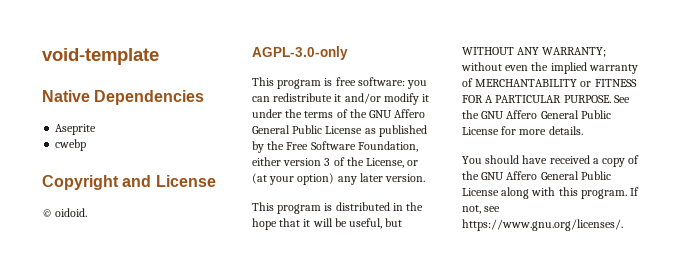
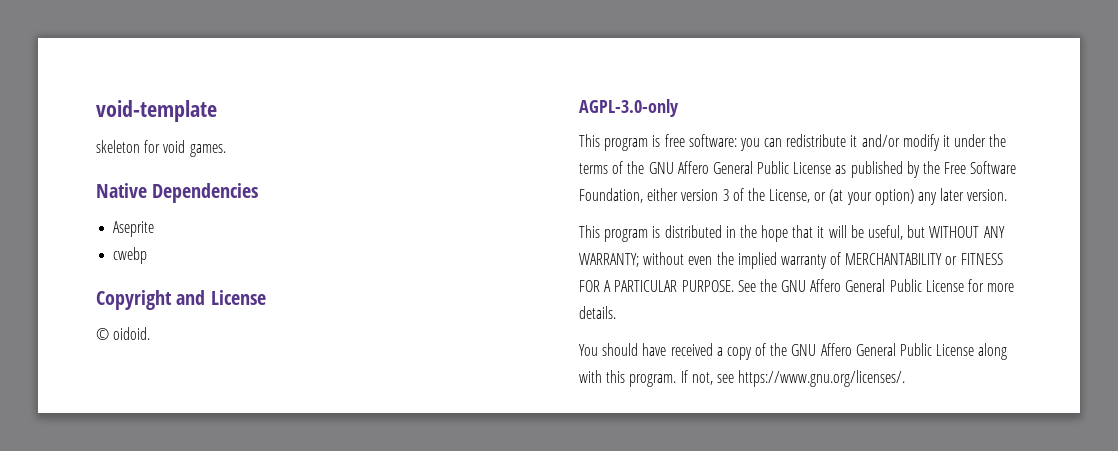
(159, 56) none -> [96,140,226,157] // skeleton for void games.

